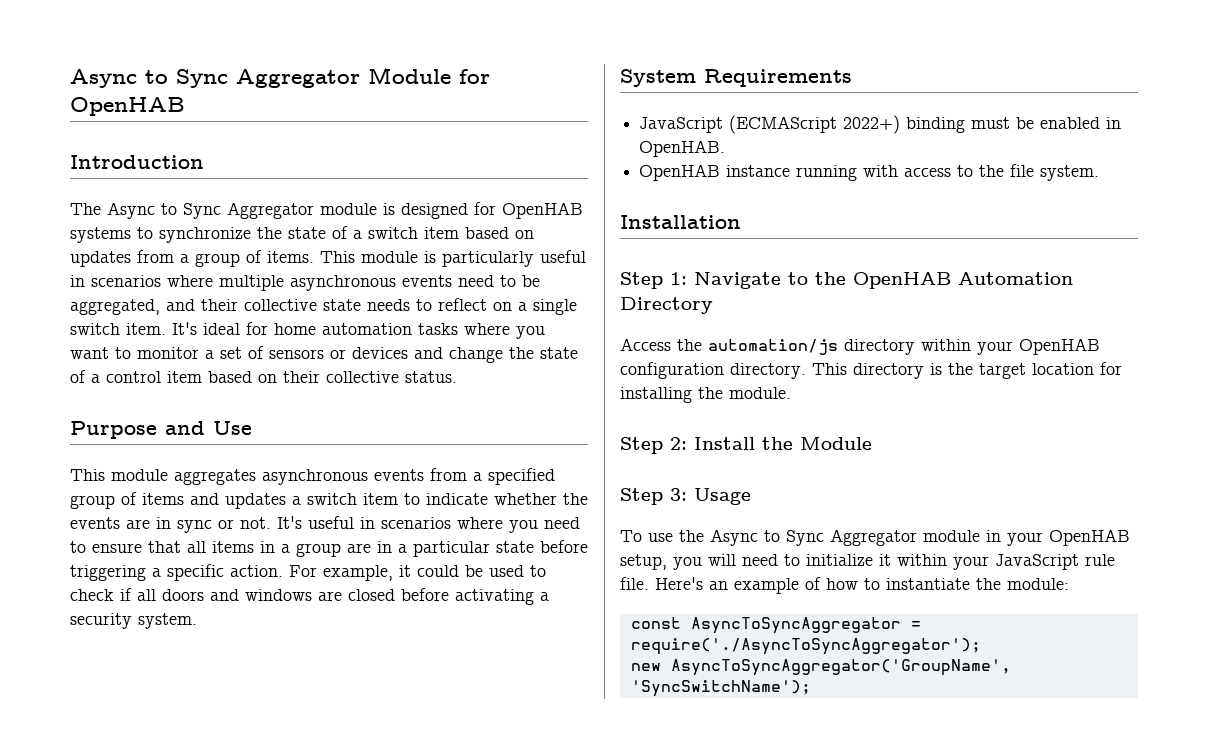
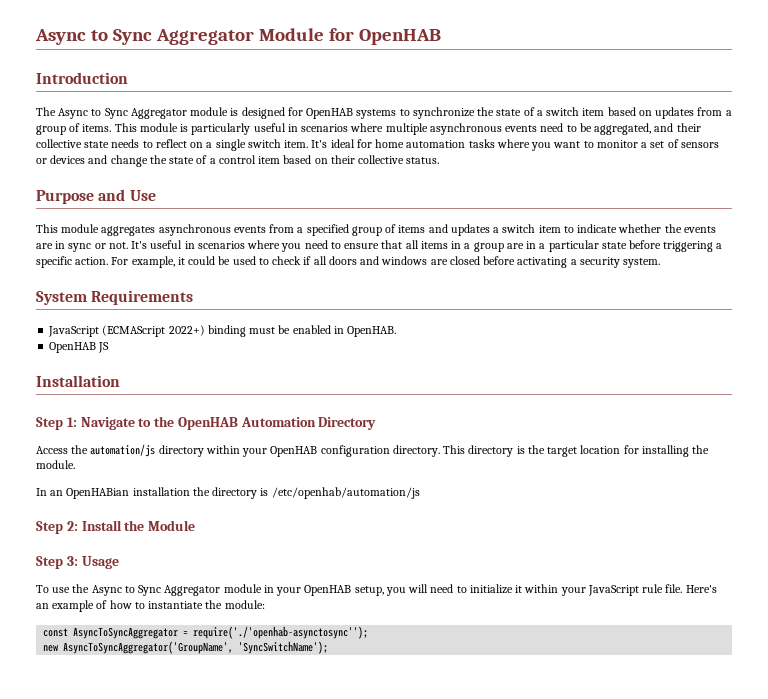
[726,164,1100,181] instance running with access to the file system. -> [98,342,110,353] JS
(791, 393) none -> [36,487,420,499] // In an OpenHABian installation the directory is /etc/openhab/automation/js
[630,638,981,655] require('./AsyncToSyncAggregator'); -> [193,626,369,639] require('./'openhab-asynctosync'');

